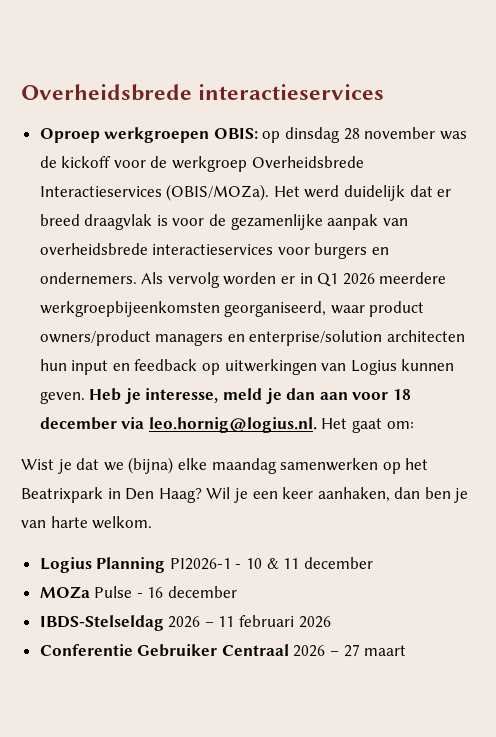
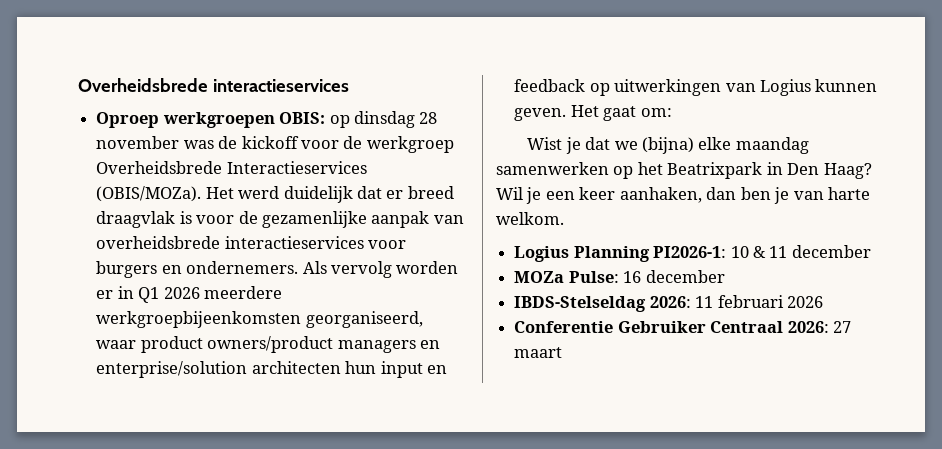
[89,388,412,404] [39,417,317,433] Heb je interesse, meld je dan aan voor 18 december via leo.hornig@logius.nl. -> (567, 114) none
[169,558,242,570] PI2026-1 - -> [653,246,727,258] PI2026-1:
[94,586,143,598] Pulse - -> [568,271,619,283] Pulse:
[168,616,214,628] 2026 – -> [649,296,691,308] 2026:
[293,645,340,657] 2026 – -> [787,321,829,333] 2026:

